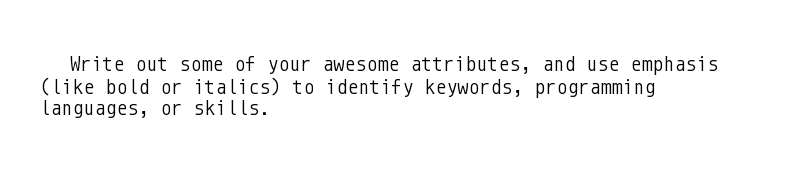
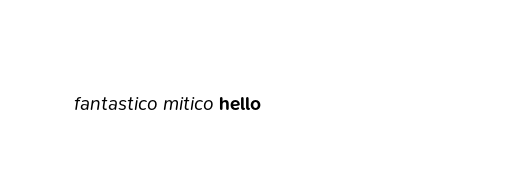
[69,56,719,75] [39,77,655,98] [39,100,270,118] Write out some of your awesome attributes, and use emphasis (like bold or italics) to identify keywords, programming languages, or skills. -> [74,96,262,111] fantastico mitico hello

